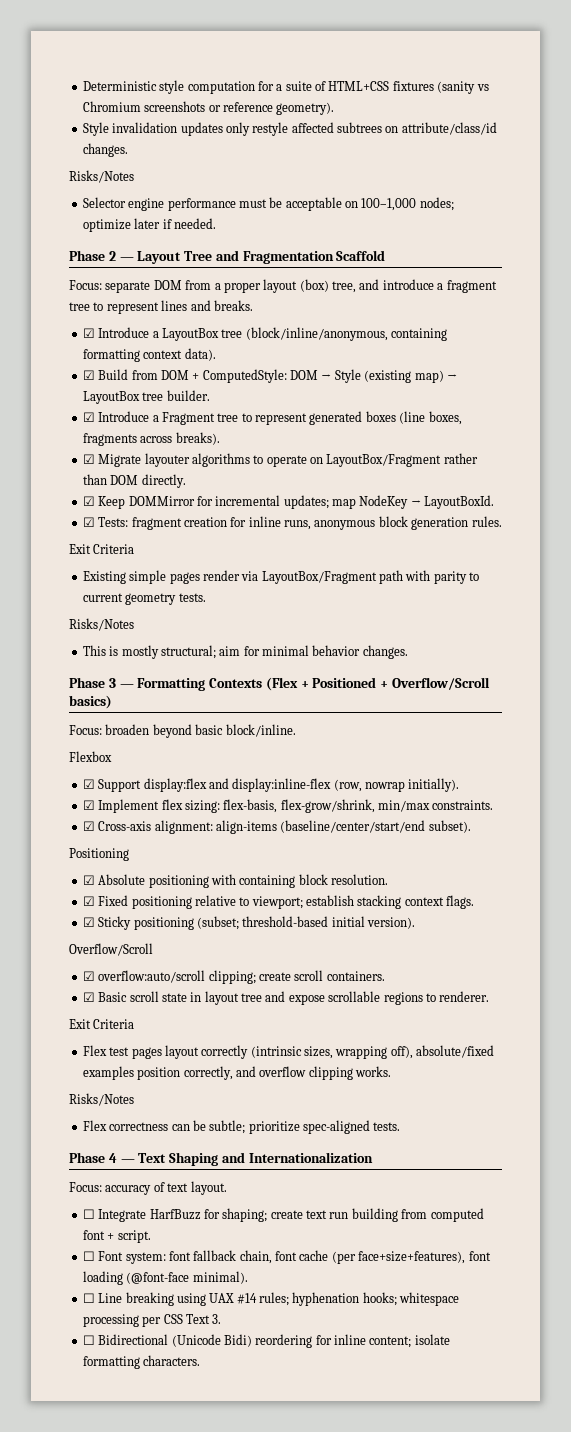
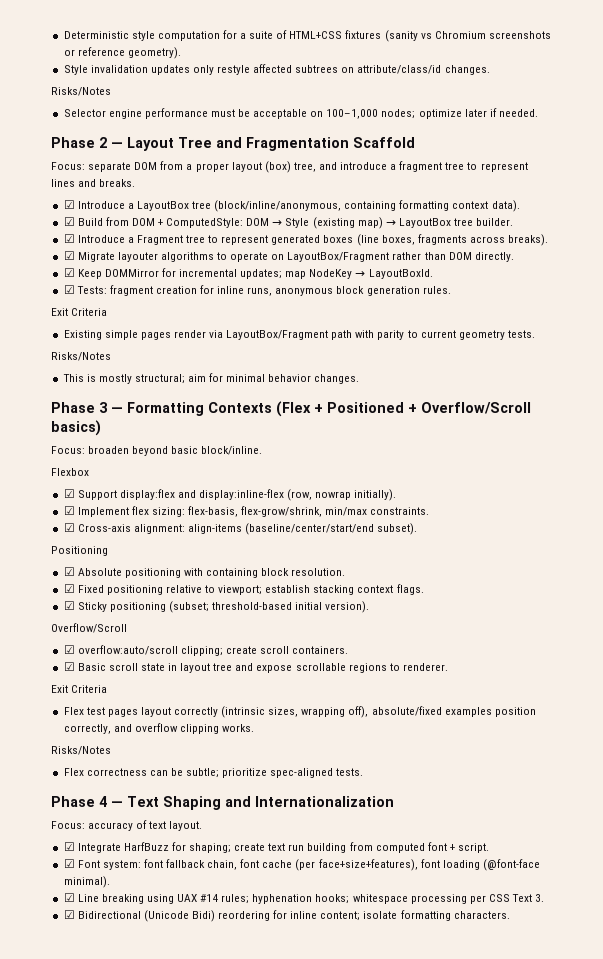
[82,1209,95,1219] ☐ -> [63,842,75,851] ☑
[82,1251,95,1261] ☐ -> [63,859,75,868] ☑
[82,1293,95,1303] ☐ -> [63,893,75,902] ☑
[82,1335,95,1345] ☐ -> [63,910,75,919] ☑

